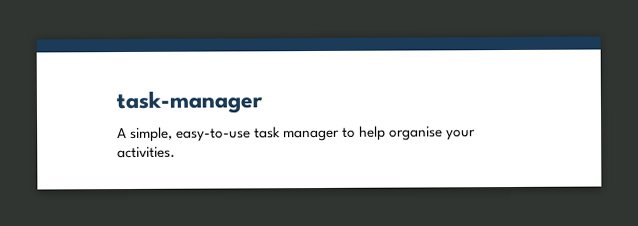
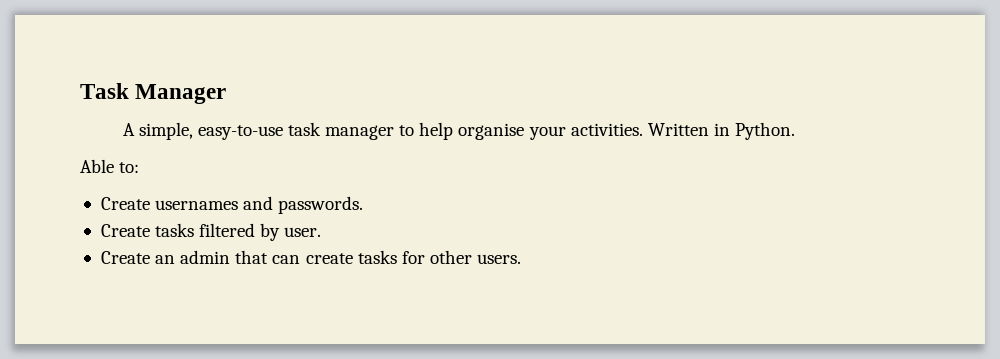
[116,90,264,115] task-manager -> [80,83,227,104] Task Manager
(176, 152) none -> [647,122,796,140] [80,159,140,173] [100,196,364,214] [100,223,322,241] [100,250,522,264] Written in Python. // Able to: // Create usernames and passwords. // Create tasks filtered by user. // Create an admin that can create tasks for other users.

